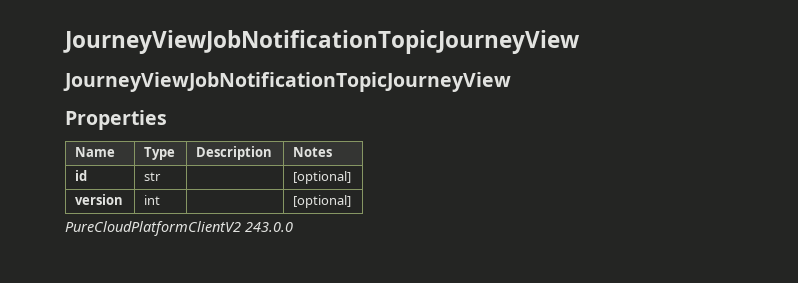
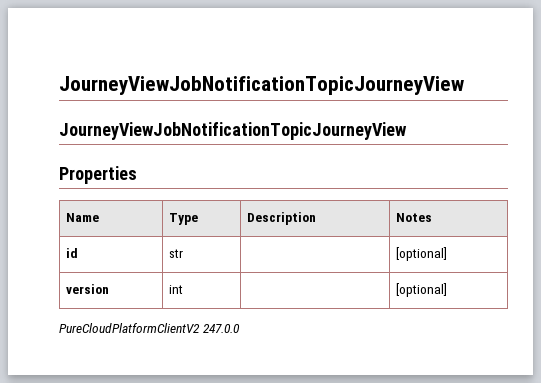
[245,222,293,232] 243.0.0 -> [202,324,240,333] 247.0.0

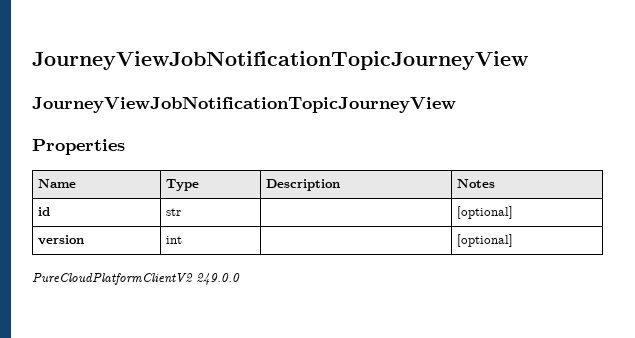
[202,324,240,333] 247.0.0 -> [196,273,240,285] 249.0.0

